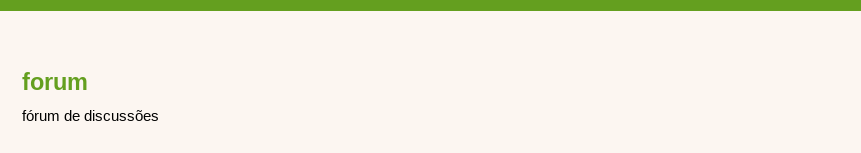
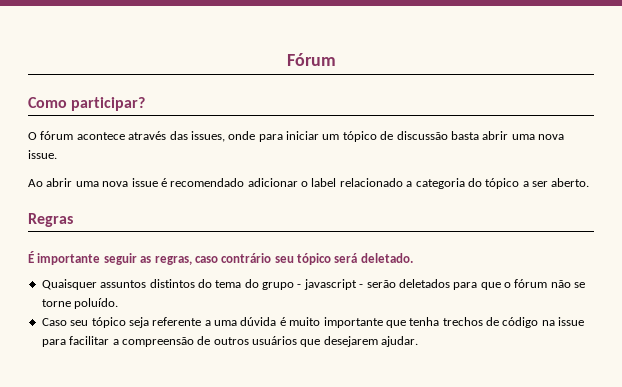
[22,72,88,90] [22,110,160,121] forum // fórum de discussões -> [286,53,336,66] [28,97,146,111] [28,131,564,142] [28,150,57,159] [28,178,590,189] [28,213,73,227] [28,251,413,265] [41,279,586,290] [41,298,119,309] [41,317,585,328] [41,336,419,347] Fórum // Como participar? // O fórum acontece através das issues, onde para iniciar um tópico de discussão basta abrir uma nova issue. // Ao abrir uma nova issue é recomendado adicionar o label relacionado a categoria do tópico a ser aberto. // Regras // É importante seguir as regras, caso contrário seu tópico será deletado. // Quaisquer assuntos distintos do tema do grupo - javascript - serão deletados para que o fórum não se torne poluído. // Caso seu tópico seja referente a uma dúvida é muito importante que tenha trechos de código na issue para facilitar a compreensão de outros usuários que desejarem ajudar.

